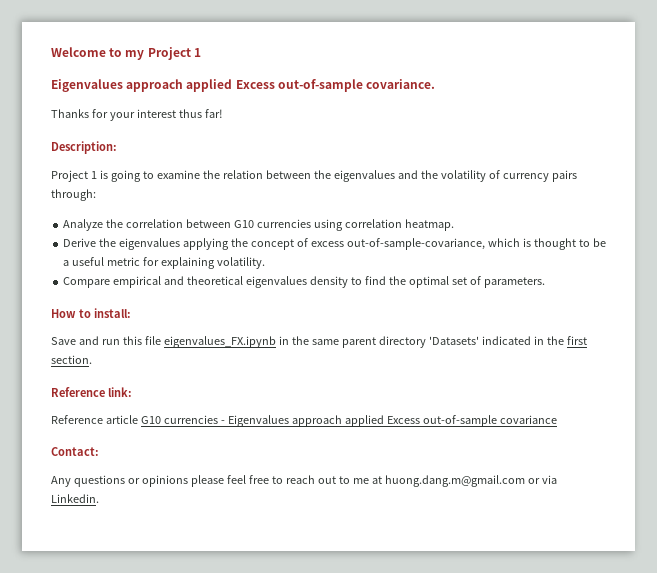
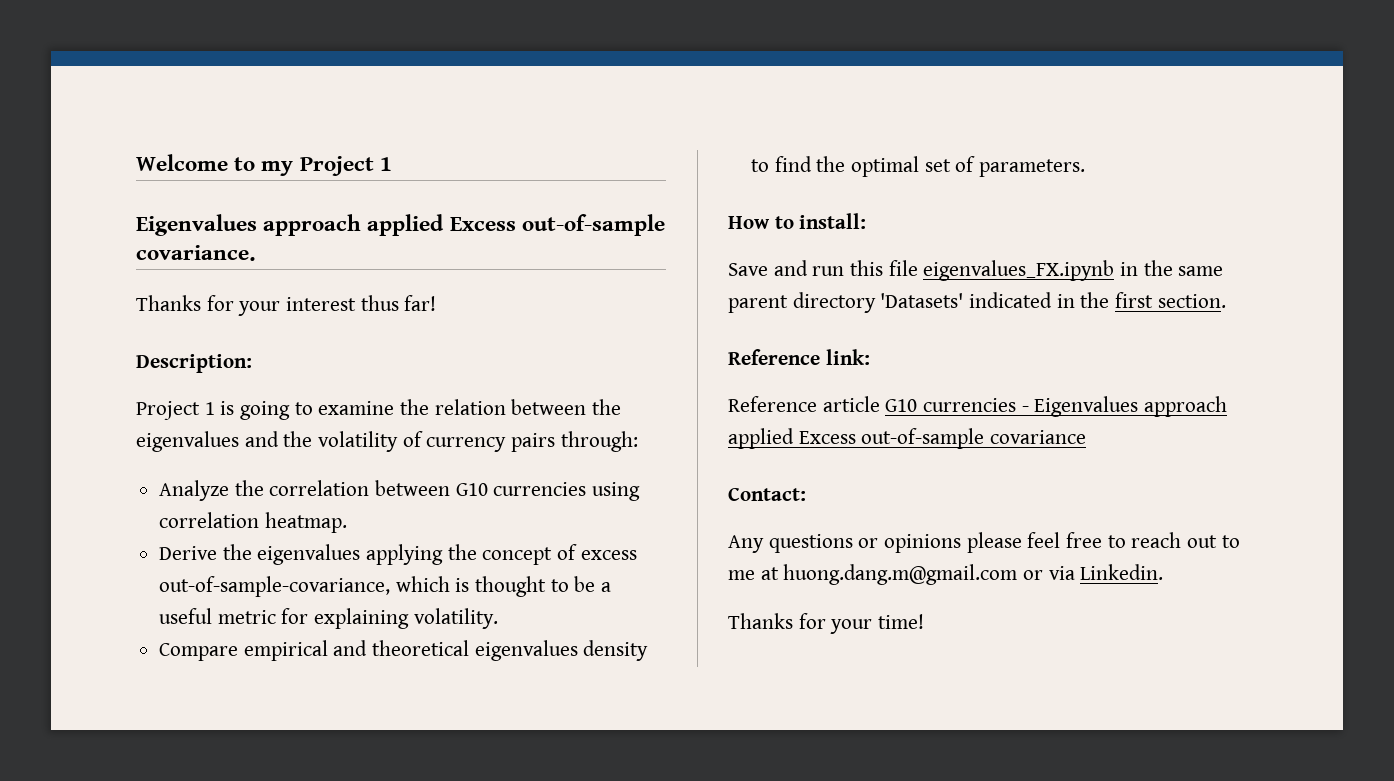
(99, 498) none -> [728,613,925,634] // Thanks for your time!

